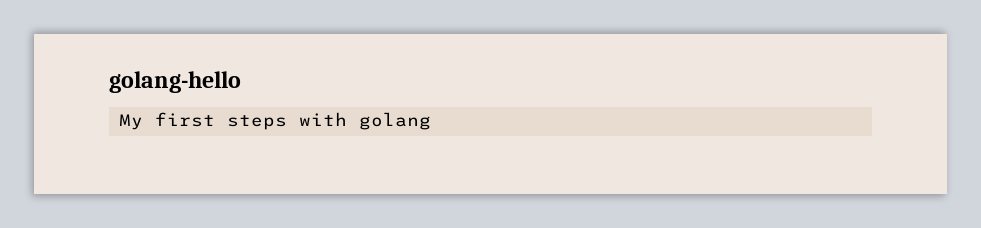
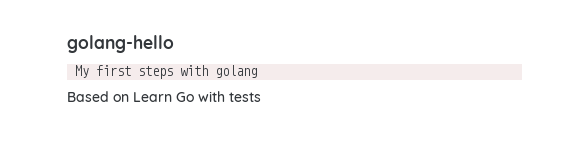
(432, 121) none -> [67,91,261,102] // Based on Learn Go with tests

